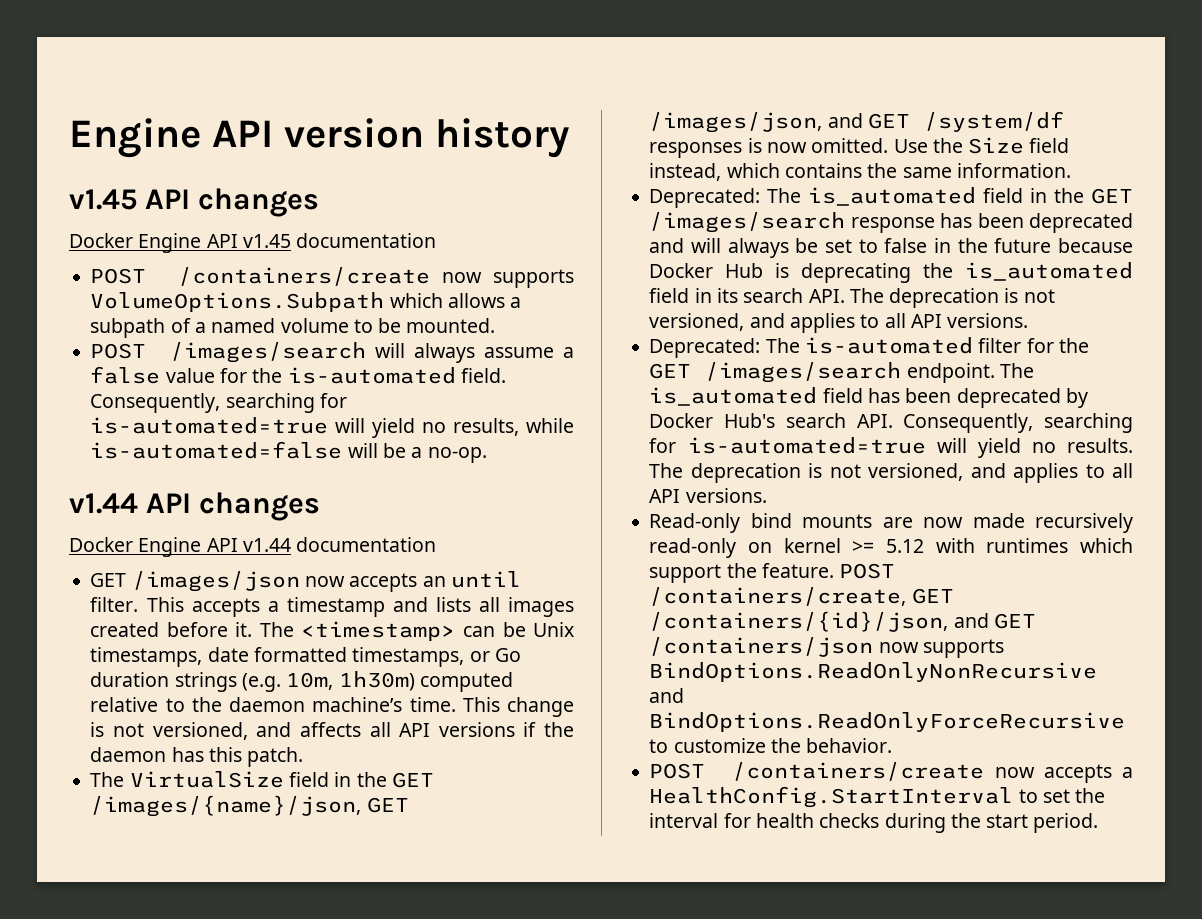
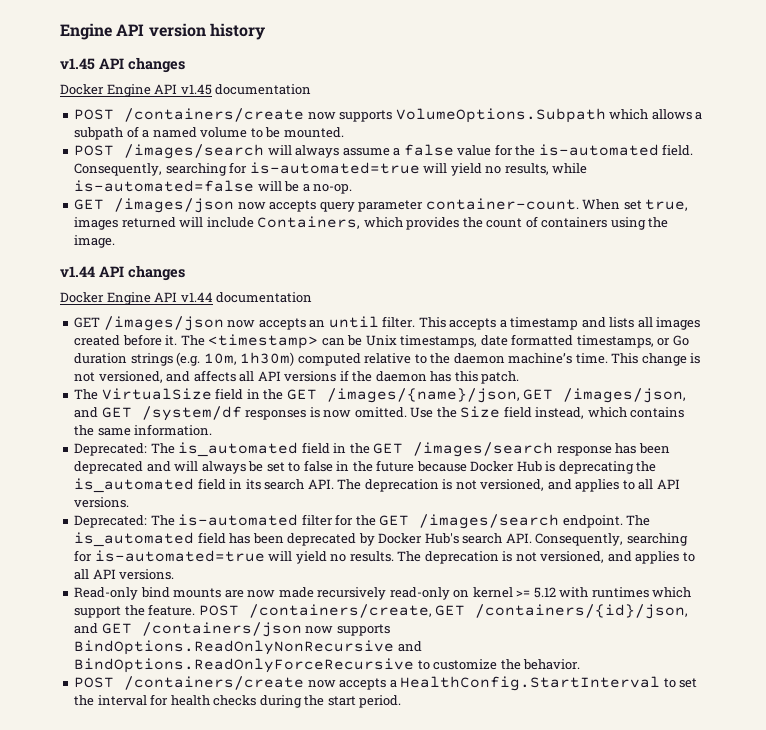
(487, 455) none -> [74,198,689,213] [74,216,669,230] [74,235,116,248] // GET /images/json now accepts query parameter container-count. When set true, images returned will include Containers, which provides the count of containers using the image.

